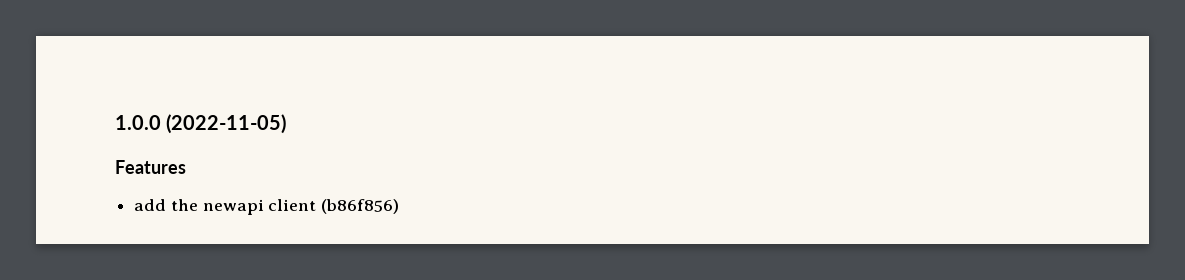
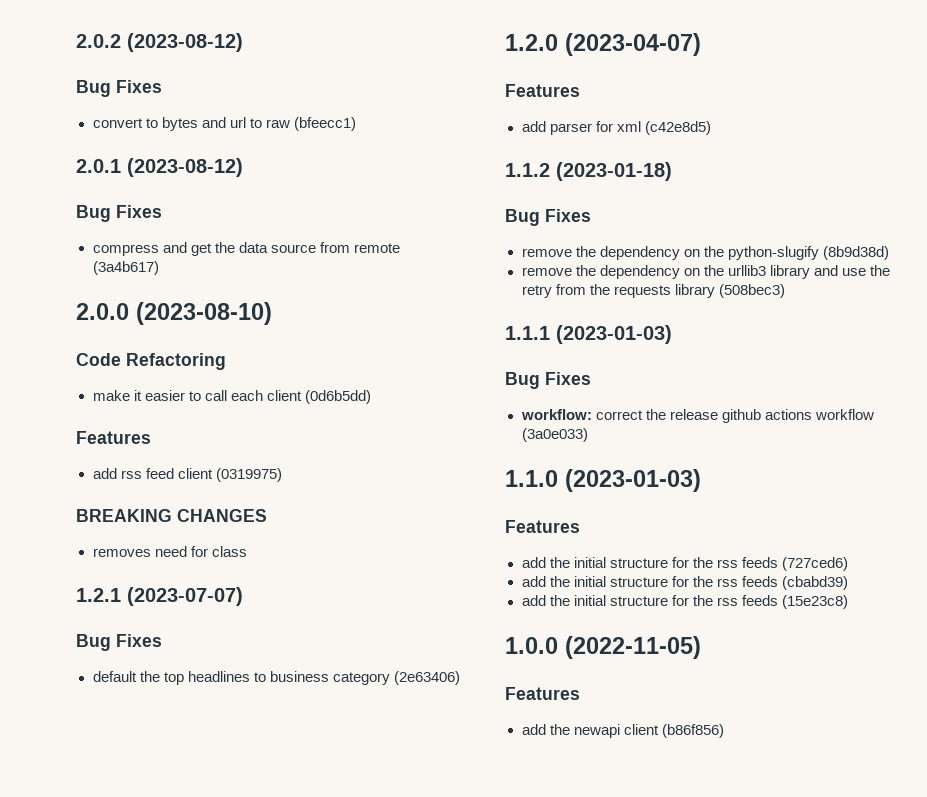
(115, 122) none -> [76,33,243,52] [76,80,162,97] [92,117,356,131] [76,158,243,177] [76,205,162,222] [92,242,400,256] [92,261,159,275] [76,302,272,325] [76,353,226,370] [92,390,371,404] [76,431,151,444] [92,468,282,482] [76,509,267,522] [92,546,247,557] [76,587,243,606] [76,634,162,651] [92,671,460,685] [505,33,701,56] [505,84,580,97] [521,121,711,135] [505,162,672,181] [505,209,591,226] [521,246,889,260] [521,265,890,279] [521,284,785,298] [505,325,672,344] [505,372,591,389] [520,409,874,423] [521,428,588,442] [505,469,701,492] [505,520,580,533] [521,557,848,571] [521,576,848,590] [521,595,848,609] 2.0.2 (2023-08-12) // Bug Fixes // convert to bytes and url to raw (bfeecc1) // 2.0.1 (2023-08-12) // Bug Fixes // compress and get the data source from remote (3a4b617) // 2.0.0 (2023-08-10) // Code Refactoring // make it easier to call each client (0d6b5dd) // Features // add rss feed client (0319975) // BREAKING CHANGES // removes need for class // 1.2.1 (2023-07-07) // Bug Fixes // default the top headlines to business category (2e63406) // 1.2.0 (2023-04-07) // Features // add parser for xml (c42e8d5) // 1.1.2 (2023-01-18) // Bug Fixes // remove the dependency on the python-slugify (8b9d38d) // remove the dependency on the urllib3 library and use the retry from the requests library (508bec3) // 1.1.1 (2023-01-03) // Bug Fixes // workflow: correct the release github actions workflow (3a0e033) // 1.1.0 (2023-01-03) // Features // add the initial structure for the rss feeds (727ced6) // add the initial structure for the rss feeds (cbabd39) // add the initial structure for the rss feeds (15e23c8) //

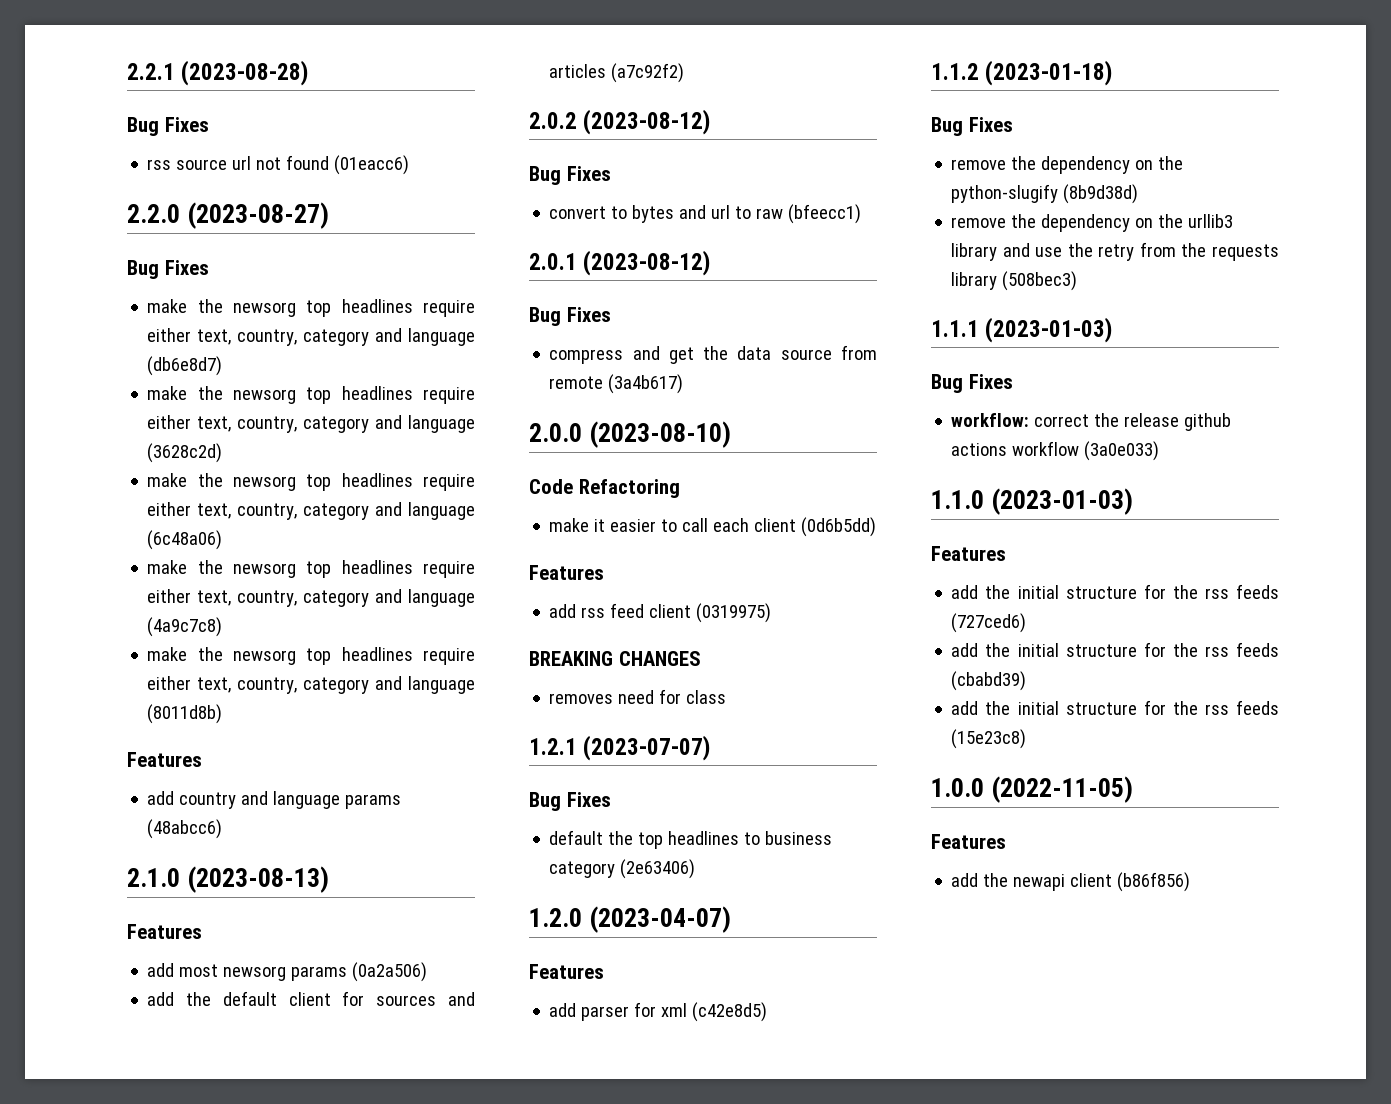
(76, 41) none -> [127,60,309,86] [127,117,209,136] [147,155,410,175] [127,202,330,229] [127,260,209,279] [147,299,475,317] [147,328,475,346] [147,356,223,376] [147,386,475,404] [147,415,475,433] [147,443,223,463] [147,473,475,491] [147,502,475,520] [147,530,223,550] [147,560,475,578] [147,589,475,607] [147,617,223,637] [147,647,475,665] [147,676,475,694] [147,704,223,724] [127,752,202,767] [147,791,402,809] [147,819,223,839] [127,866,330,893] [127,924,202,939] [147,962,428,982] [147,991,475,1006] [549,63,685,83] 2.2.1 (2023-08-28) // Bug Fixes // rss source url not found (01eacc6) // 2.2.0 (2023-08-27) // Bug Fixes // make the newsorg top headlines require either text, country, category and language (db6e8d7) // make the newsorg top headlines require either text, country, category and language (3628c2d) // make the newsorg top headlines require either text, country, category and language (6c48a06) // make the newsorg top headlines require either text, country, category and language (4a9c7c8) // make the newsorg top headlines require either text, country, category and language (8011d8b) // Features // add country and language params (48abcc6) // 2.1.0 (2023-08-13) // Features // add most newsorg params (0a2a506) // add the default client for sources and articles (a7c92f2) //

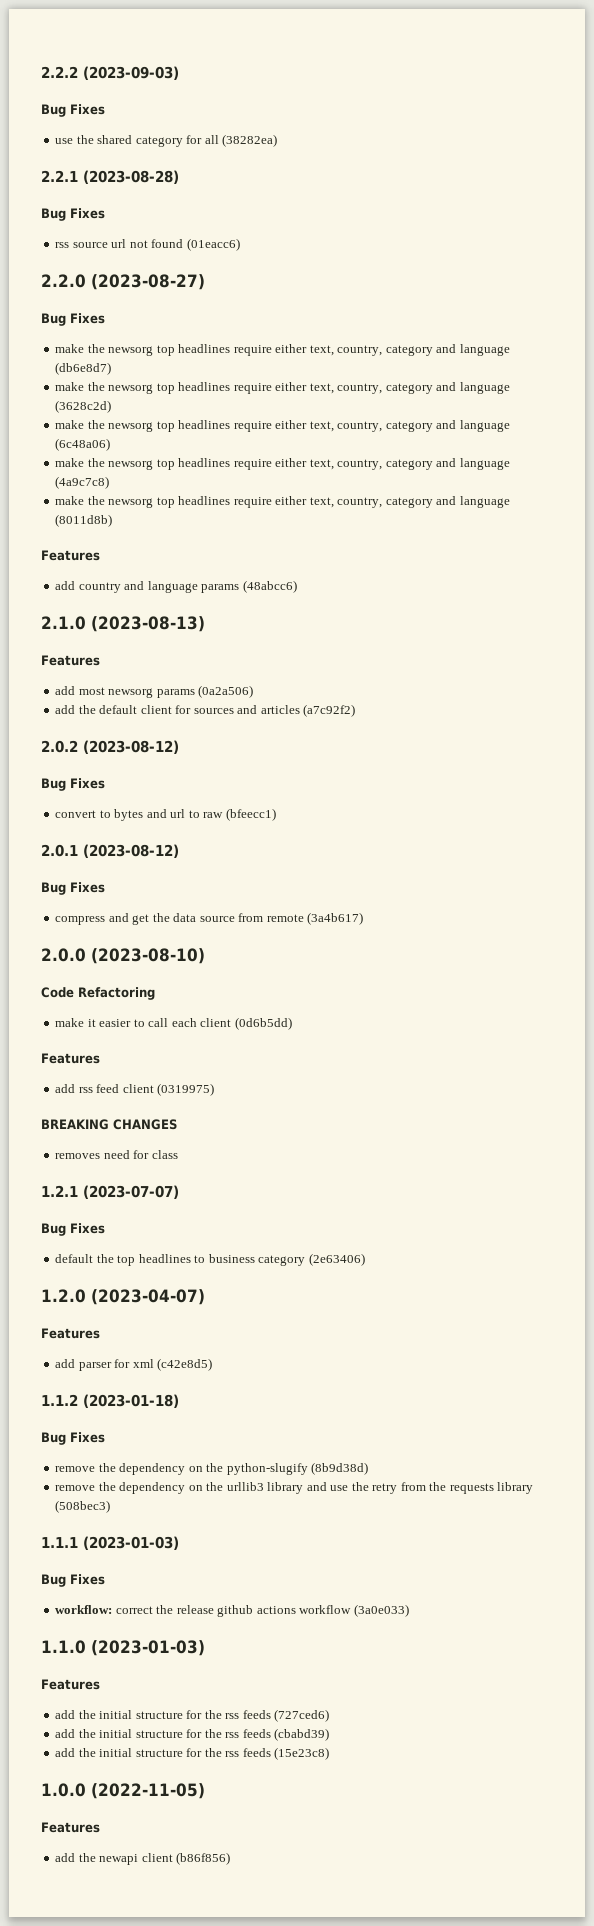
(127, 71) none -> [41,66,179,80] [41,104,105,117] [55,134,278,147] 2.2.2 (2023-09-03) // Bug Fixes // use the shared category for all (38282ea) //

